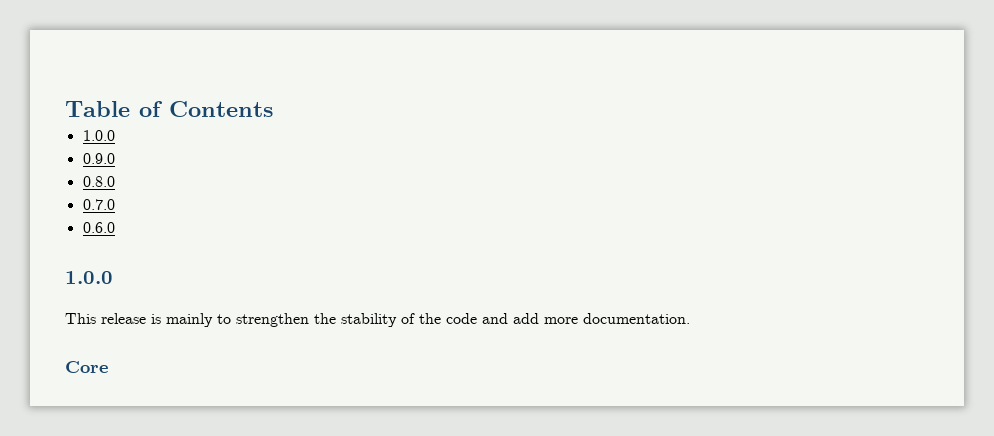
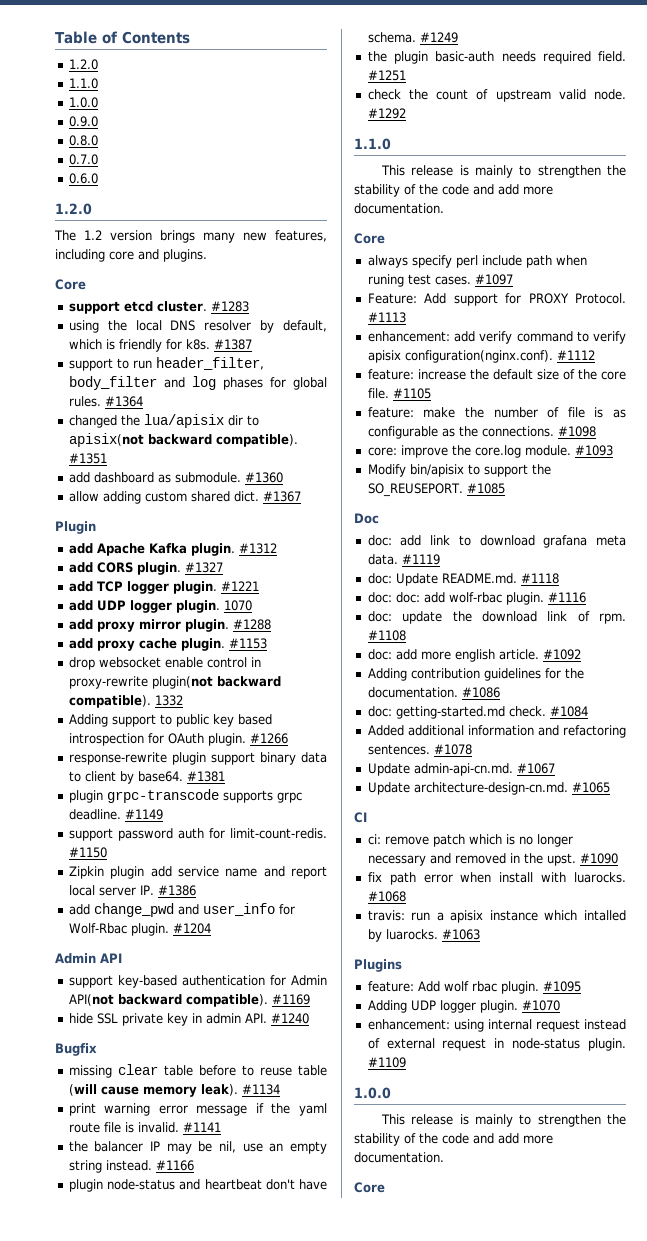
(273, 109) none -> [68,59,98,70] [68,78,98,89] // 1.2.0 // 1.1.0
(115, 227) none -> [55,203,92,215] [54,230,327,243] [55,249,207,262] [55,279,86,290] [68,301,249,314] [68,320,327,333] [68,339,252,352] [68,357,264,371] [68,376,328,390] [68,396,143,407] [68,414,259,428] [68,433,298,447] [68,453,107,464] [68,472,283,483] [68,491,301,504] [55,521,96,534] [68,543,277,556] [68,562,223,575] [68,581,259,594] [68,600,252,613] [68,619,271,632] [68,638,267,651] [68,657,261,670] [68,676,281,689] [68,695,183,708] [68,714,272,727] [68,733,288,746] [68,752,327,765] [68,771,225,784] [68,789,302,803] [68,809,163,820] [68,828,327,841] [68,847,107,858] [68,866,327,879] [68,885,196,896] [68,903,295,917] [68,923,211,936] [55,953,122,964] [68,975,327,988] [68,994,310,1007] [68,1013,309,1026] [55,1043,97,1056] [68,1064,327,1078] [68,1084,280,1097] [68,1103,327,1116] [68,1122,221,1133] [68,1141,327,1154] [68,1160,194,1173] [68,1179,327,1192] [367,32,458,43] [367,51,626,64] [367,70,406,81] [367,89,626,102] [367,108,406,119] [354,138,391,150] [380,165,626,178] [354,184,553,197] [354,203,444,214] [354,233,385,244] [367,255,587,268] [367,274,513,287] [367,293,626,306] [367,312,406,323] [367,331,626,344] [367,350,595,363] [367,369,626,380] [367,388,431,399] [367,407,626,418] [367,426,596,439] [367,445,613,458] [367,464,551,477] [367,483,505,497] [354,513,379,524] [367,535,626,548] [367,554,440,565] [367,573,559,586] [367,592,586,605] [367,611,626,624] [367,630,406,641] [367,649,581,662] [367,668,584,681] [367,687,500,698] [367,706,588,719] [367,725,626,738] [367,744,472,755] [367,763,555,776] [367,782,610,795] [354,812,367,823] [367,834,573,847] [367,853,618,866] [367,872,626,885] [367,891,406,902] [367,910,626,923] [367,929,480,942] [354,959,402,972] [367,981,581,994] [367,1000,560,1013] [367,1019,626,1032] [367,1038,626,1051] [367,1057,406,1068] // 1.2.0 // The 1.2 version brings many new features, including core and plugins. // Core // support etcd cluster. #1283 // using the local DNS resolver by default, which is friendly for k8s. #1387 // support to run header_filter, body_filter and log phases for global rules. #1364 // changed the lua/apisix dir to apisix(not backward compatible). #1351 // add dashboard as submodule. #1360 // allow adding custom shared dict. #1367 // Plugin // add Apache Kafka plugin. #1312 // add CORS plugin. #1327 // add TCP logger plugin. #1221 // add UDP logger plugin. 1070 // add proxy mirror plugin. #1288 // add proxy cache plugin. #1153 // drop websocket enable control in proxy-rewrite plugin(not backward compatible). 1332 // Adding support to public key based introspection for OAuth plugin. #1266 // response-rewrite plugin support binary data to client by base64. #1381 // plugin grpc-transcode supports grpc deadline. #1149 // support password auth for limit-count-redis. #1150 // Zipkin plugin add service name and report local server IP. #1386 // add change_pwd and user_info for Wolf-Rbac plugin. #1204 // Admin API // support key-based authentication for Admin API(not backward compatible). #1169 // hide SSL private key in admin API. #1240 // Bugfix // missing clear table before to reuse table (will cause memory leak). #1134 // print warning error message if the yaml route file is invalid. #1141 // the balancer IP may be nil, use an empty string instead. #1166 // plugin node-status and heartbeat don't have schema. #1249 // the plugin basic-auth needs required field. #1251 // check the count of upstream valid node. #1292 // 1.1.0 // This release is mainly to strengthen the stability of the code and add more documentation. // Core // always specify perl include path when runing test cases. #1097 // Feature: Add support for PROXY Protocol. #1113 // enhancement: add verify command to verify apisix configuration(nginx.conf). #1112 // feature: increase the default size of the core file. #1105 // feature: make the number of file is as configurable as the connections. #1098 // core: improve the core.log module. #1093 // Modify bin/apisix to support the SO_REUSEPORT. #1085 // Doc // doc: add link to download grafana meta data. #1119 // doc: Update README.md. #1118 // doc: doc: add wolf-rbac plugin. #1116 // doc: update the download link of rpm. #1108 // doc: add more english article. #1092 // Adding contribution guidelines for the documentation. #1086 // doc: getting-started.md check. #1084 // Added additional information and refactoring sentences. #1078 // Update admin-api-cn.md. #1067 // Update architecture-design-cn.md. #1065 // CI // ci: remove patch which is no longer necessary and removed in the upst. #1090 // fix path error when install with luarocks. #1068 // travis: run a apisix instance which intalled by luarocks. #1063 // Plugins // feature: Add wolf rbac plugin. #1095 // Adding UDP logger plugin. #1070 // enhancement: using internal request instead of external request in node-status plugin. #1109

